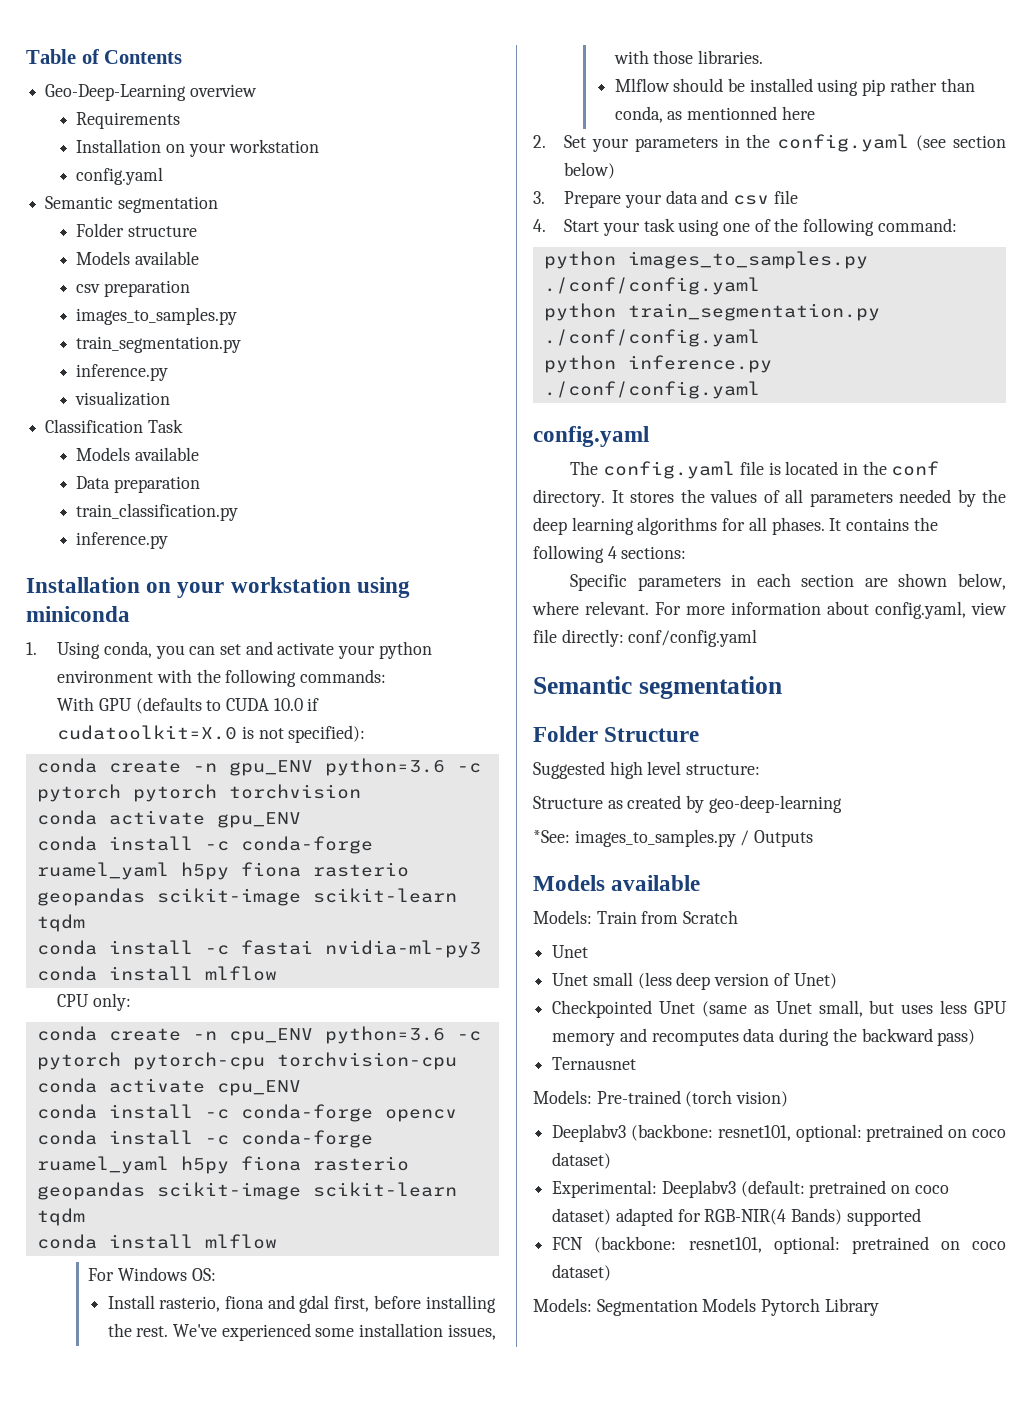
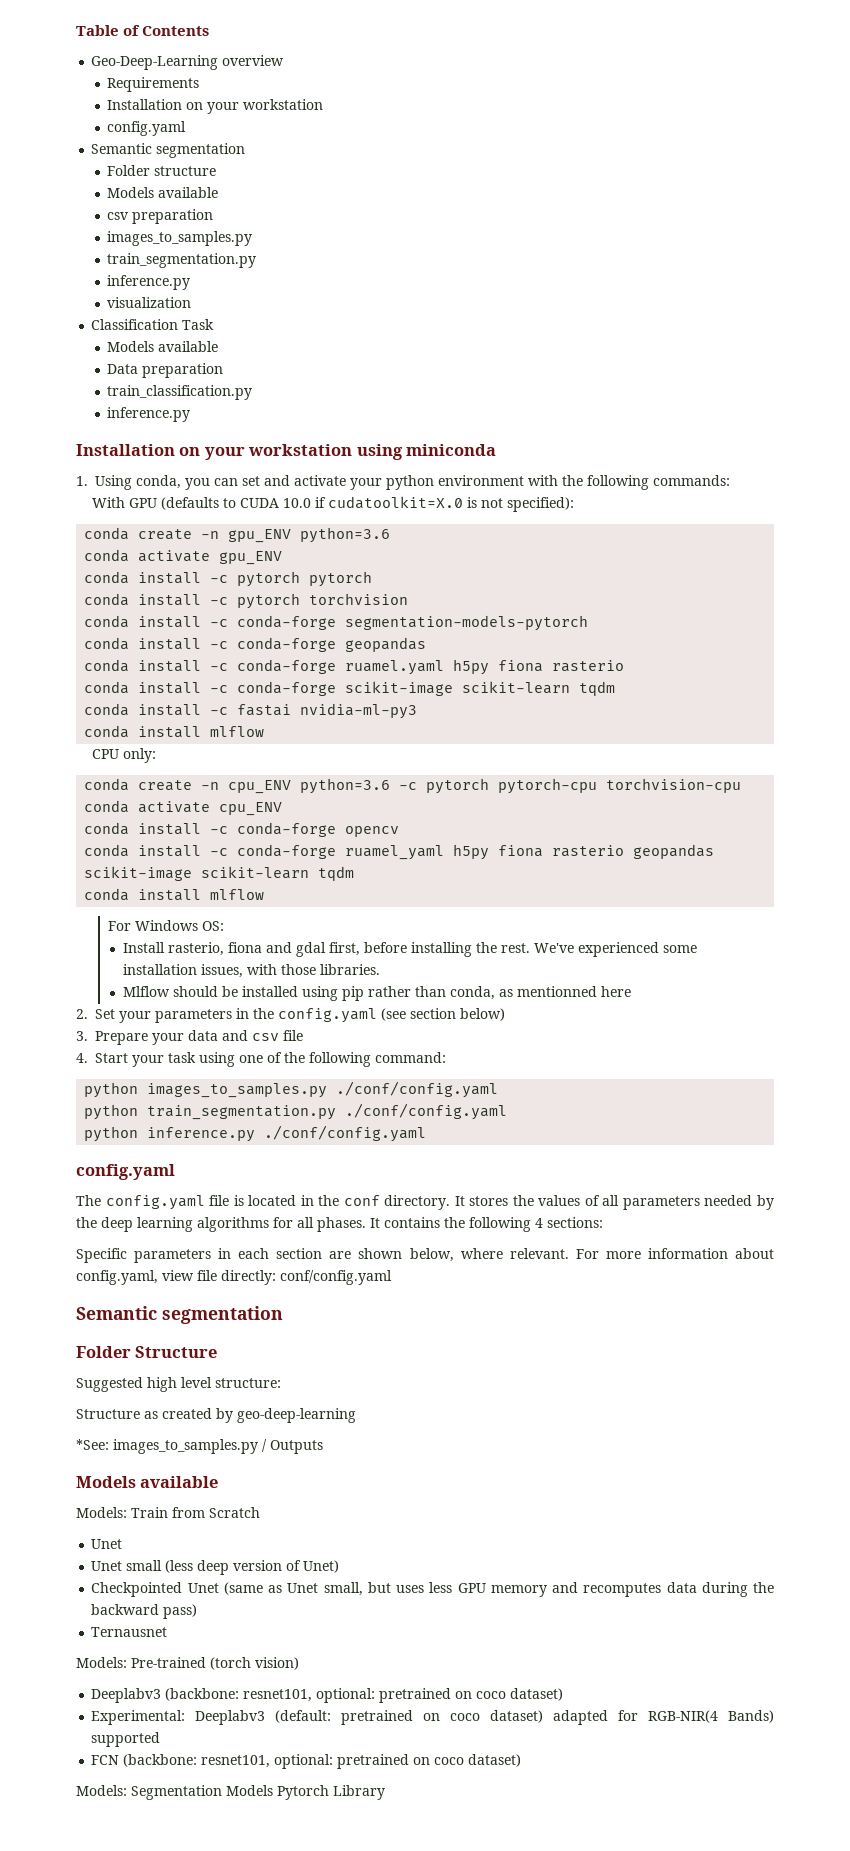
[456,763,481,773] [36,784,361,802] -c pytorch pytorch torchvision -> (391, 535) none
[240,836,373,854] [36,862,409,880] [36,888,145,906] conda-forge ruamel_yaml h5py fiona rasterio geopandas -> [237,571,373,587] [84,593,409,609] [84,615,589,631] [84,637,427,652] [84,659,625,675] [84,681,337,696] pytorch pytorch // conda install -c pytorch torchvision // conda install -c conda-forge segmentation-models-pytorch // conda install -c conda-forge geopandas // conda install -c conda-forge ruamel.yaml h5py fiona rasterio // conda install -c conda-forge

